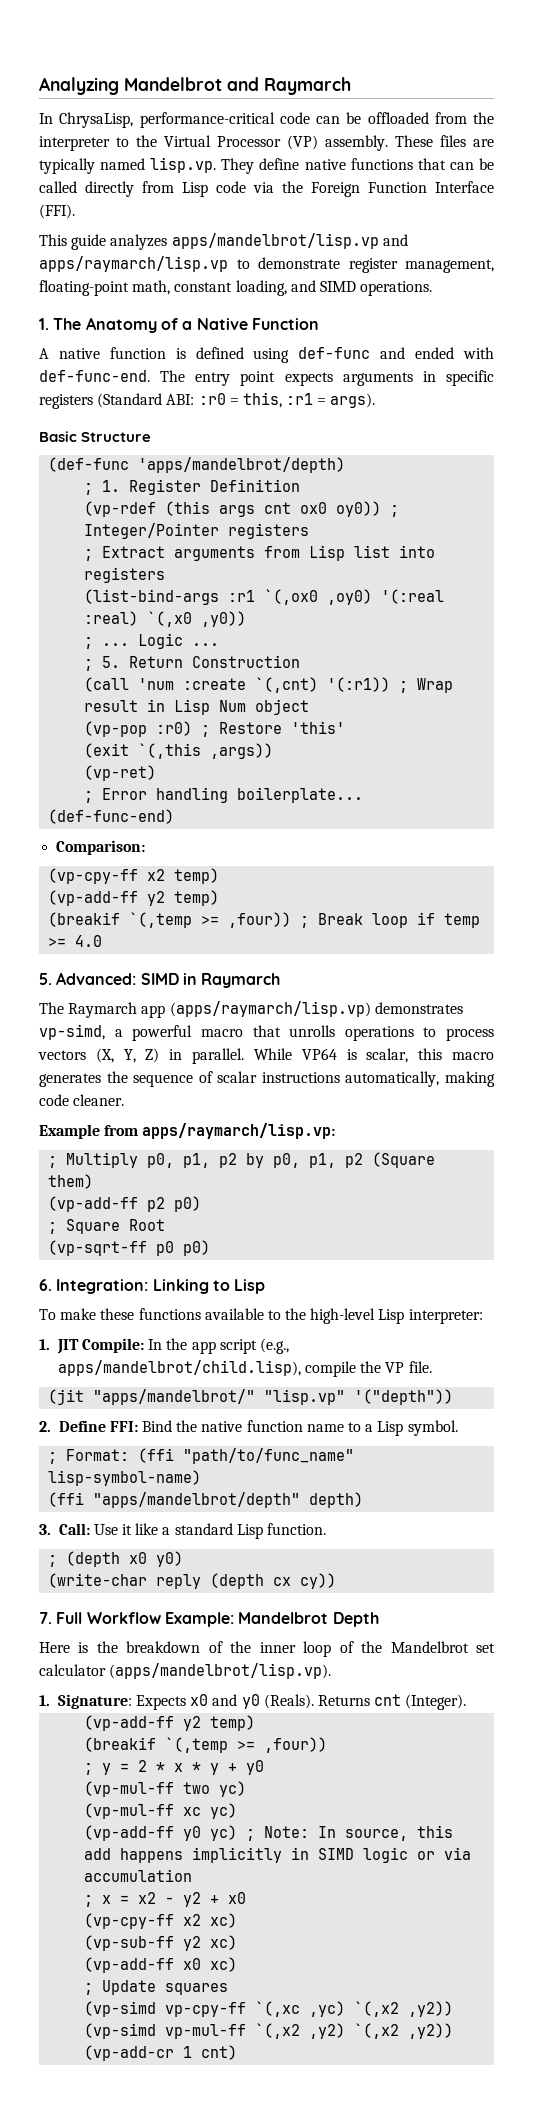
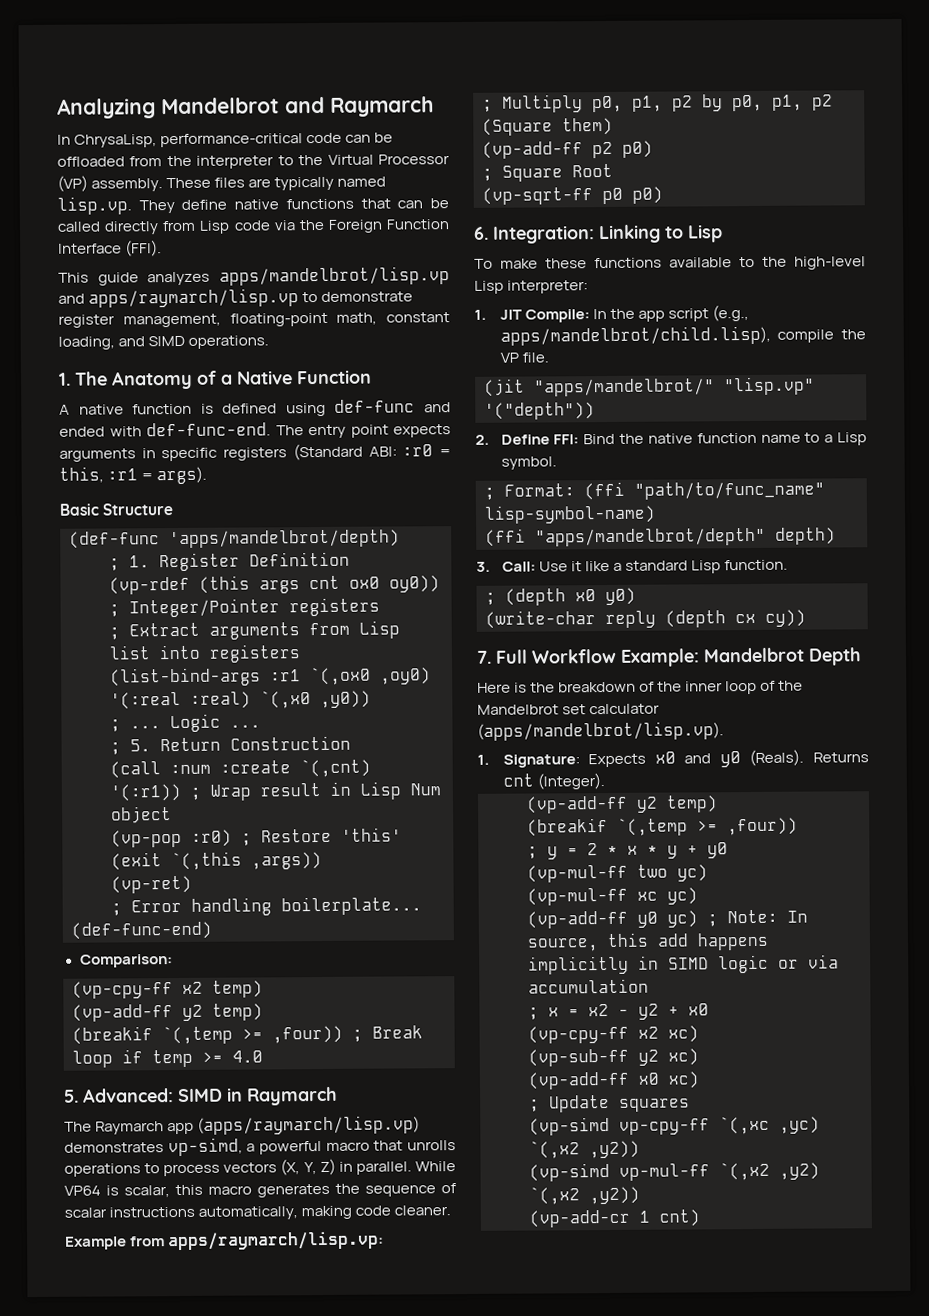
[138,678,175,690] 'num -> [170,764,211,775] :num

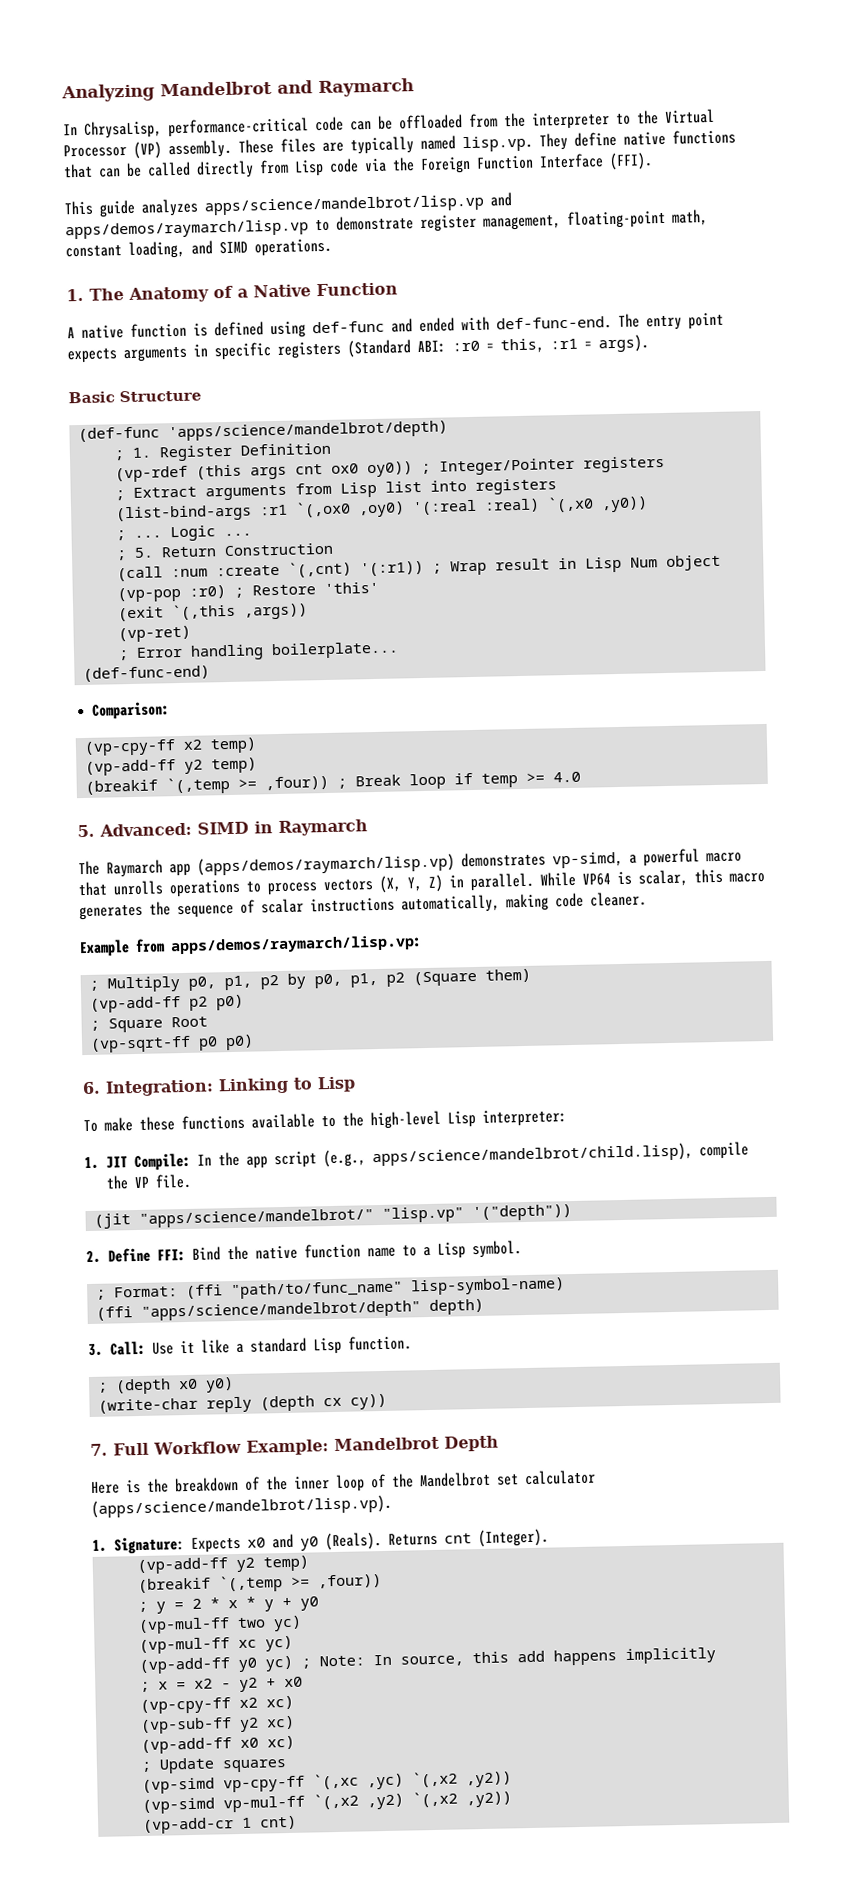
[219,266,450,286] [58,288,300,308] apps/mandelbrot/lisp.vp and apps/raymarch/lisp.vp -> [204,192,512,216] [65,219,309,240] apps/science/mandelbrot/lisp.vp and apps/demos/raymarch/lisp.vp
[169,529,400,549] 'apps/mandelbrot/depth) -> [168,420,449,442] 'apps/science/mandelbrot/depth)
[197,1115,421,1135] (apps/raymarch/lisp.vp) -> [197,853,455,876] (apps/demos/raymarch/lisp.vp)
[168,1231,385,1251] apps/raymarch/lisp.vp: -> [170,935,422,955] apps/demos/raymarch/lisp.vp:
[499,325,771,346] apps/mandelbrot/child.lisp), -> [371,1142,693,1167] apps/science/mandelbrot/child.lisp),
[534,378,715,397] "apps/mandelbrot/" -> [139,1208,375,1228] "apps/science/mandelbrot/"
[535,527,766,547] "apps/mandelbrot/depth" -> [141,1300,422,1321] "apps/science/mandelbrot/depth"
[477,721,724,741] (apps/mandelbrot/lisp.vp). -> [91,1494,392,1518] (apps/science/mandelbrot/lisp.vp).
[638,954,839,974] [528,978,649,994] in SIMD logic or via accumulation -> (717, 1656) none

